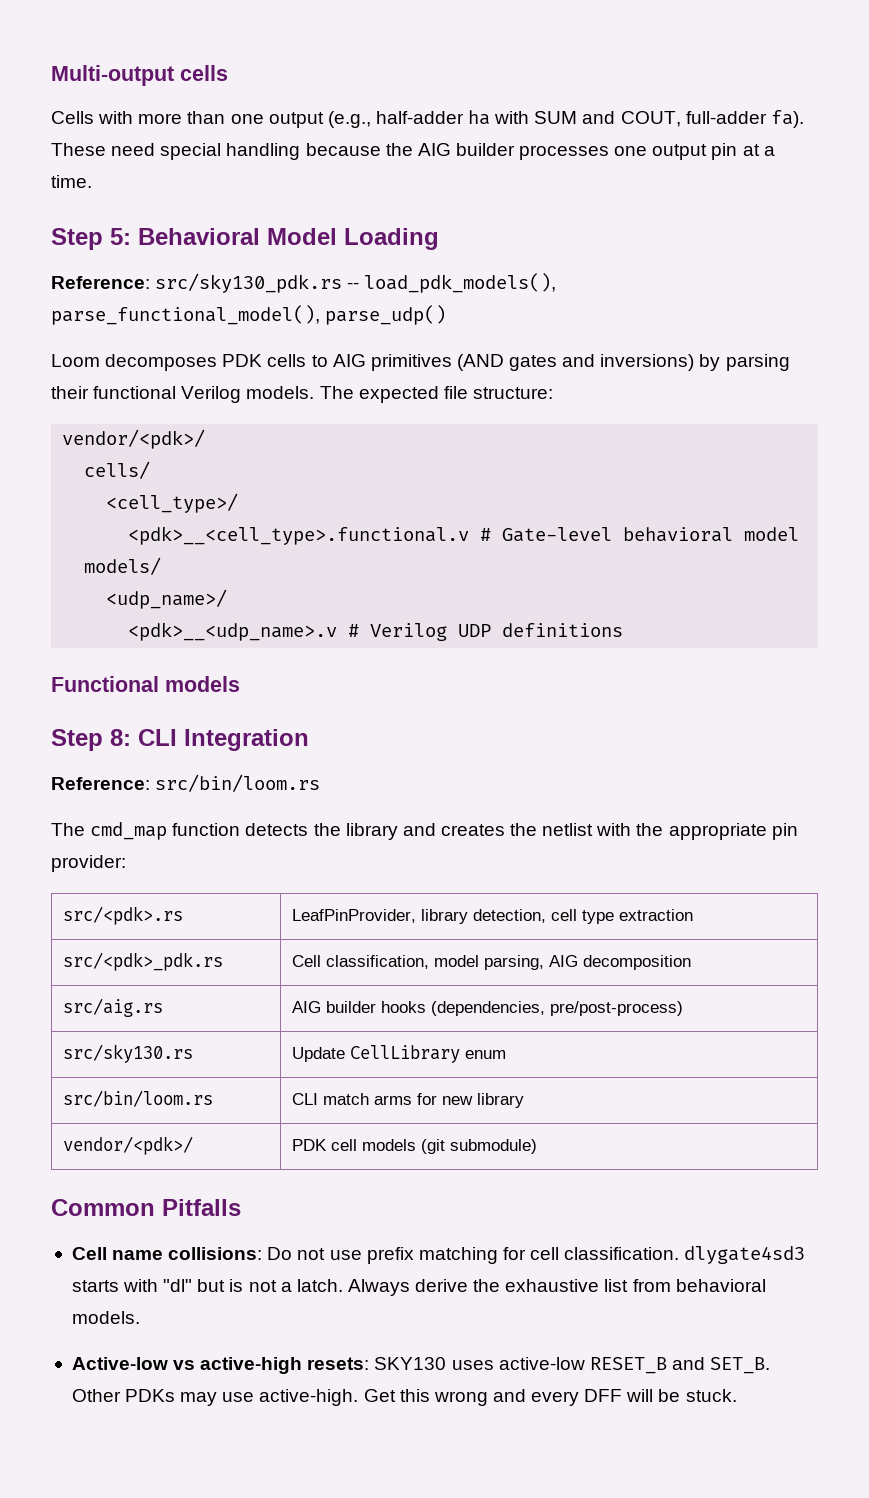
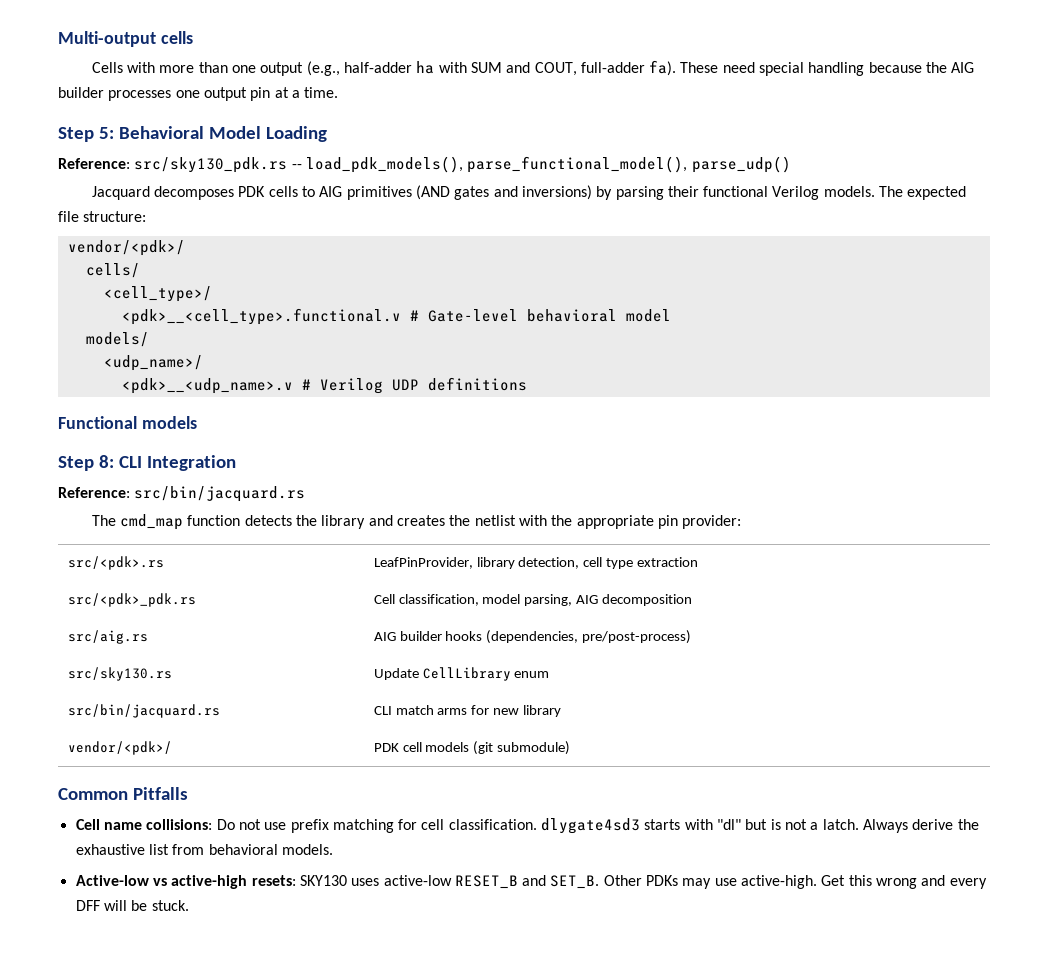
[51,354,100,367] Loom -> [91,186,150,200] Jacquard
[155,774,321,792] src/bin/loom.rs -> [134,486,306,502] src/bin/jacquard.rs
[62,1090,213,1107] src/bin/loom.rs -> [67,704,220,718] src/bin/jacquard.rs

